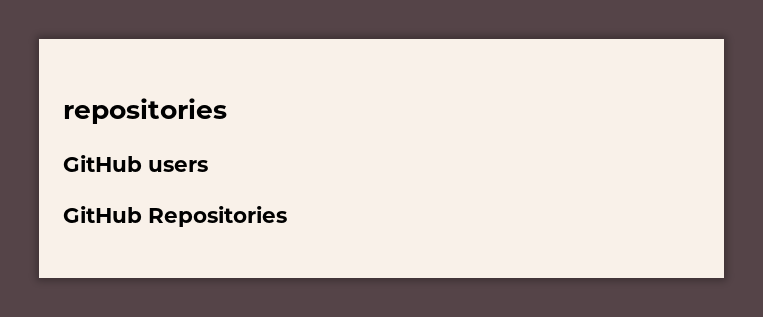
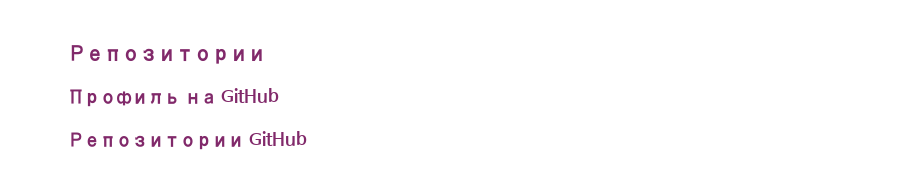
[63,98,227,124] [63,155,208,172] [63,206,287,227] repositories // GitHub users // GitHub Repositories -> [68,45,266,64] [68,88,280,107] [68,131,307,150] Репозитории // Профиль на GitHub // Репозитории GitHub

